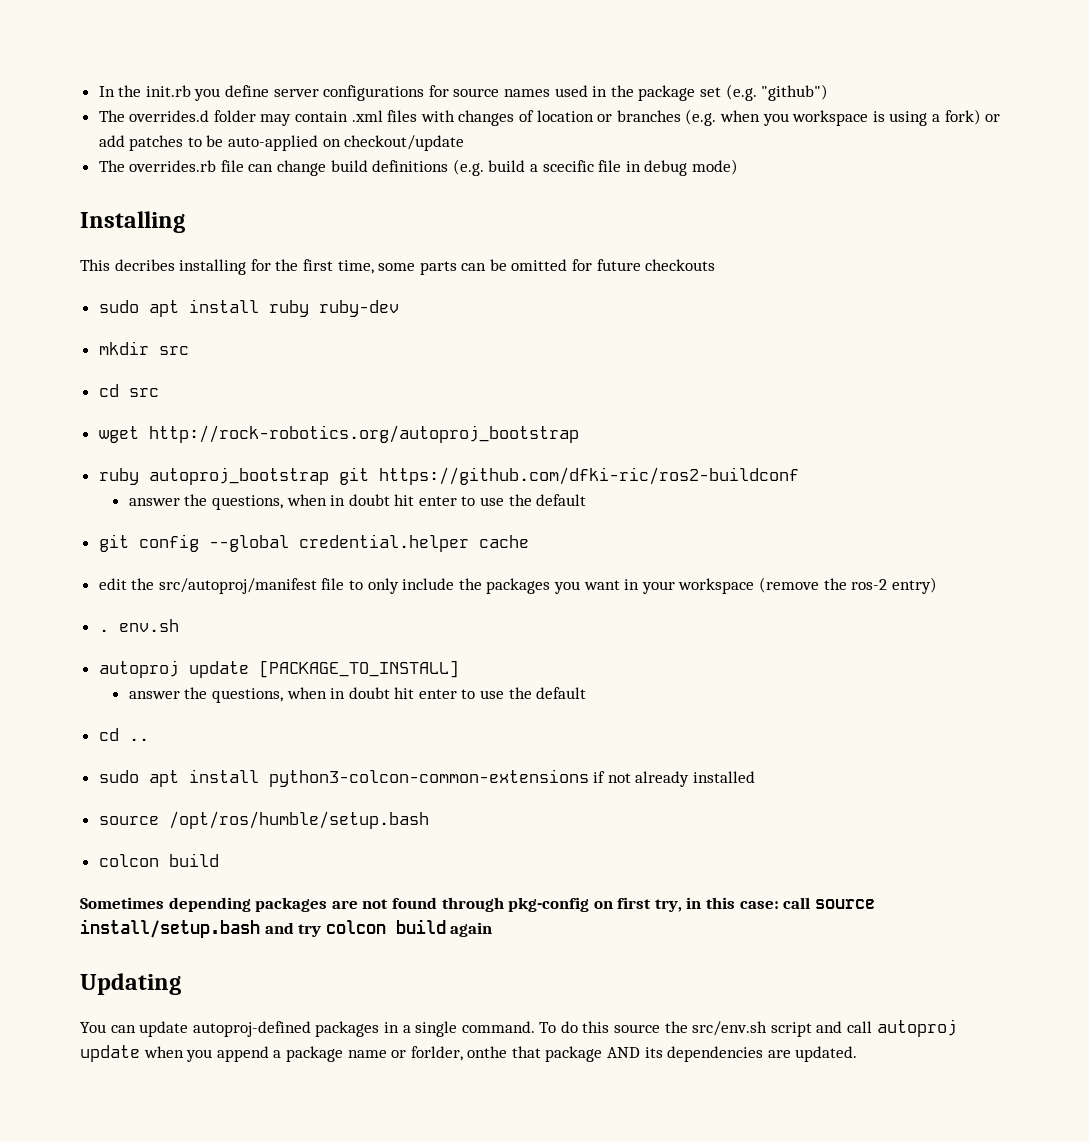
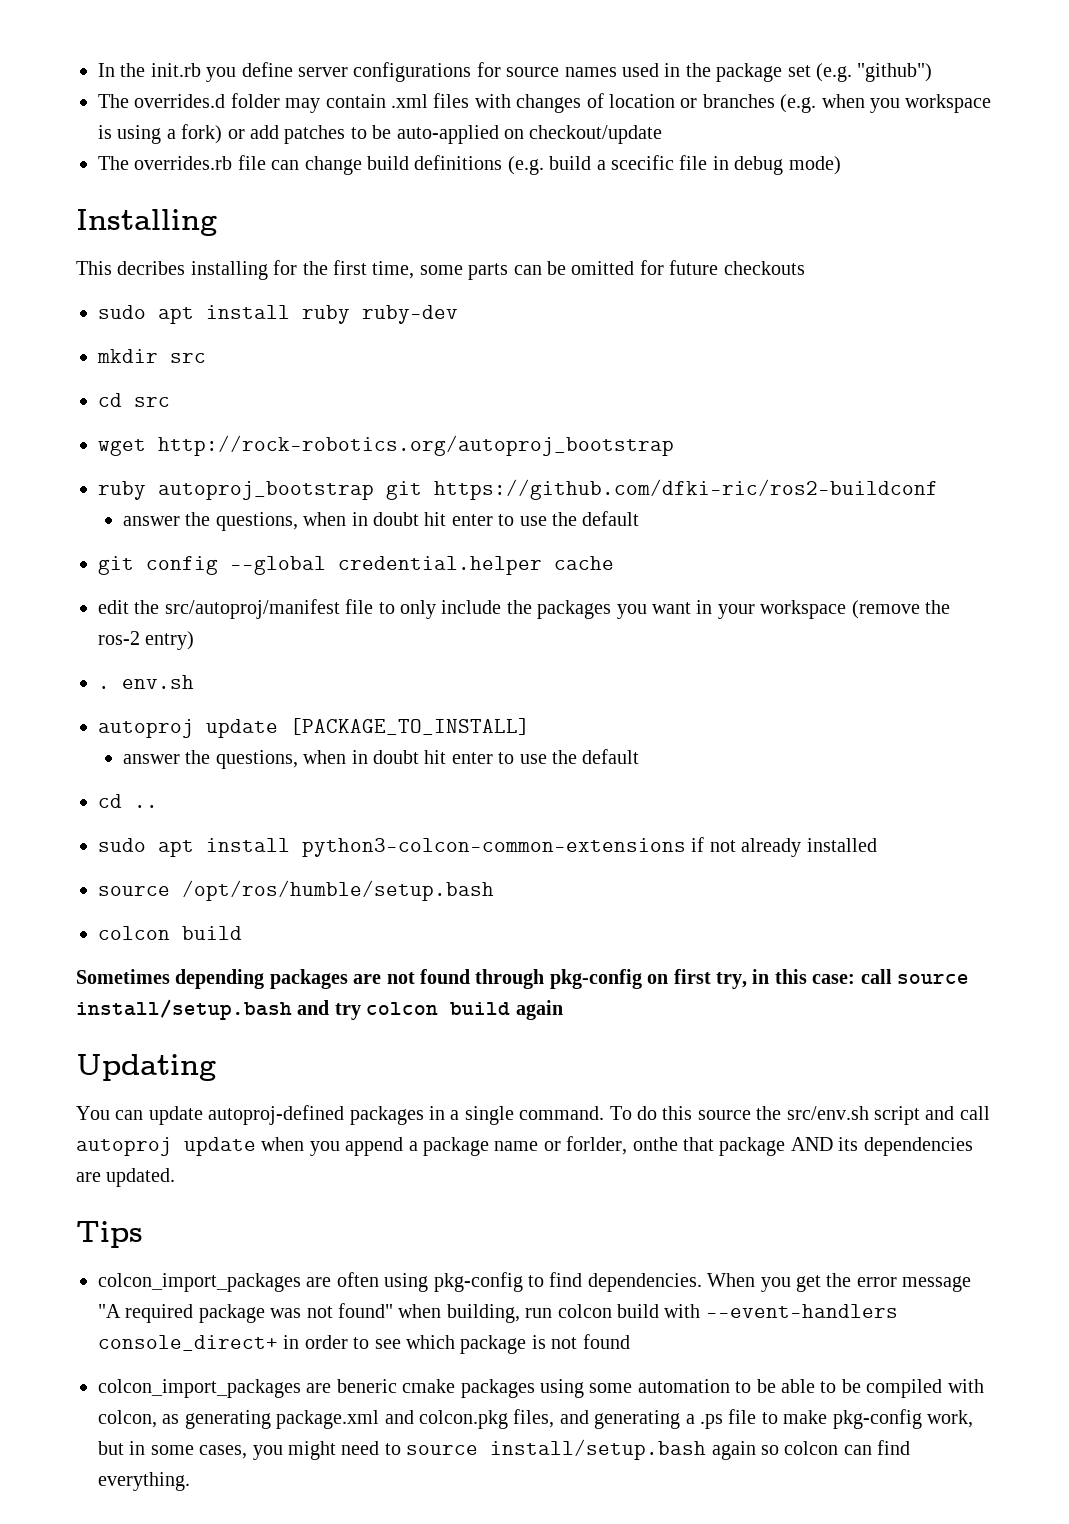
(858, 1054) none -> [76,1221,143,1248] [98,1272,972,1292] [98,1303,898,1323] [98,1334,630,1354] [98,1379,984,1398] [98,1409,973,1429] [98,1439,911,1460] [98,1472,190,1491] // Tips // colcon_import_packages are often using pkg-config to find dependencies. When you get the error message "A required package was not found" when building, run colcon build with --event-handlers console_direct+ in order to see which package is not found // colcon_import_packages are beneric cmake packages using some automation to be able to be compiled with colcon, as generating package.xml and colcon.pkg files, and generating a .ps file to make pkg-config work, but in some cases, you might need to source install/setup.bash again so colcon can find everything.

